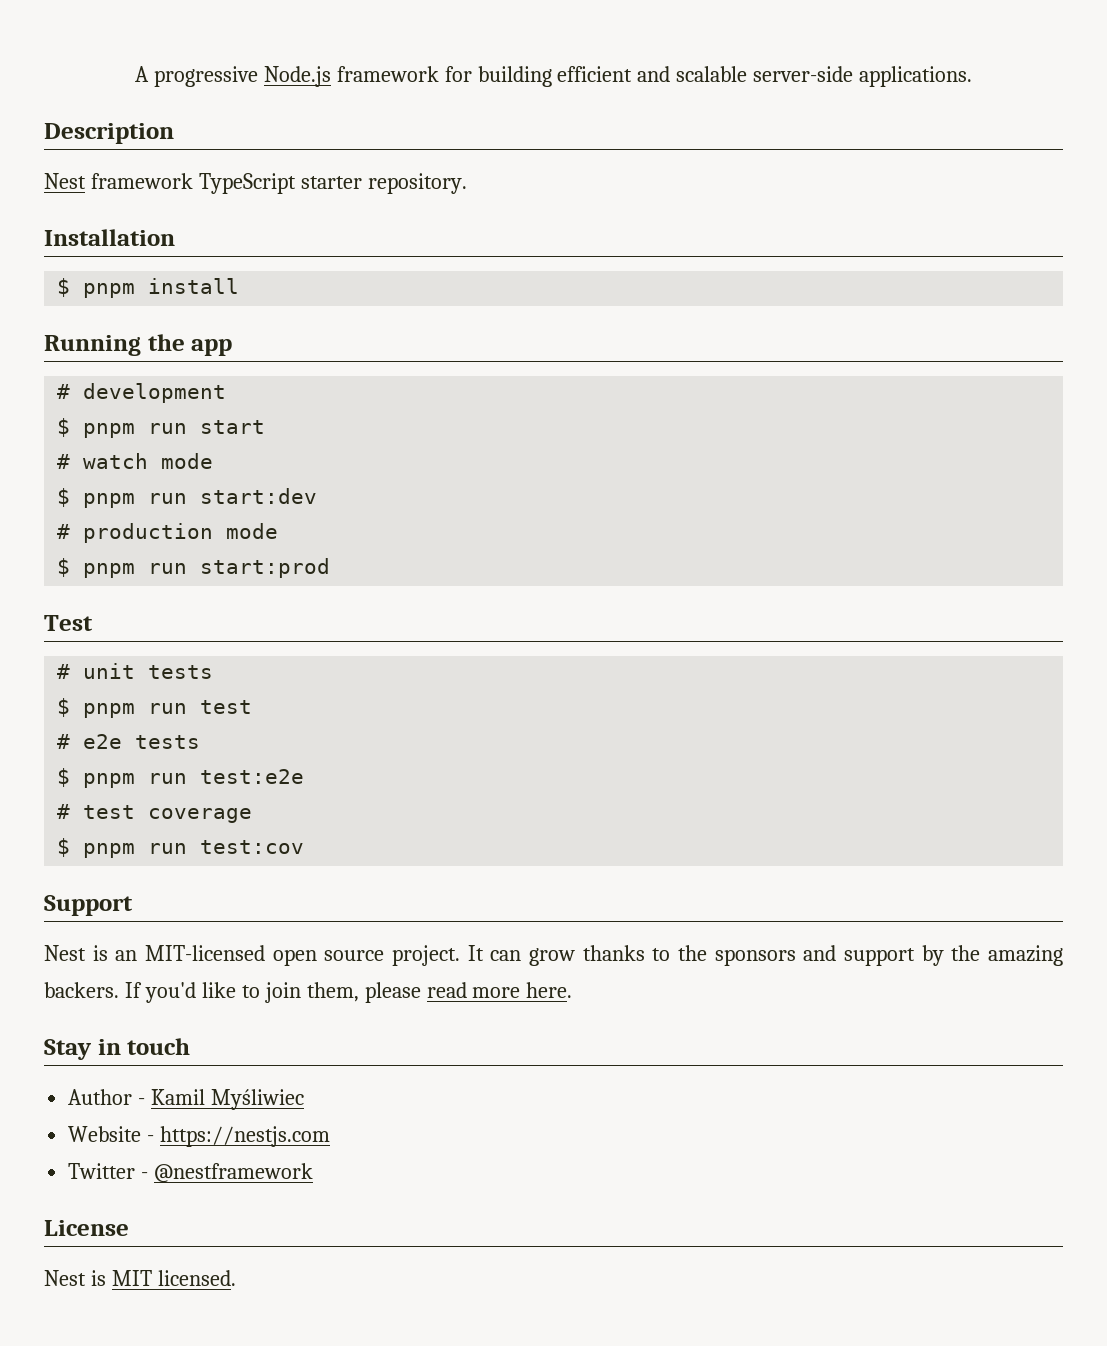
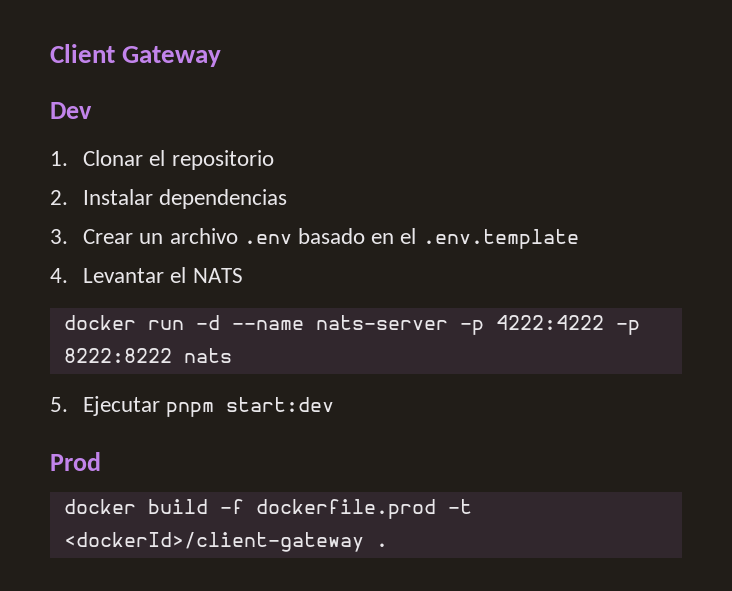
[134,66,973,87] [44,123,174,144] [44,173,467,194] [44,229,175,246] [57,278,240,298] [44,334,233,356] [57,383,227,403] [57,418,266,438] [57,453,214,469] [57,488,318,508] [57,523,279,543] [57,558,331,578] [44,615,93,631] [57,663,214,679] [57,698,253,718] [57,734,201,749] [57,768,305,788] [57,804,253,823] [57,838,305,858] [44,895,133,916] [44,945,1063,966] [44,982,573,1003] [44,1038,191,1060] [68,1089,305,1110] [68,1126,331,1147] [68,1163,314,1183] [44,1220,129,1236] [44,1270,236,1286] A progressive Node.js framework for building efficient and scalable server-side applications. // Description // Nest framework TypeScript starter repository. // Installation // $ pnpm install // Running the app // # development // $ pnpm run start // # watch mode // $ pnpm run start:dev // # production mode // $ pnpm run start:prod // Test // # unit tests // $ pnpm run test // # e2e tests // $ pnpm run test:e2e // # test coverage // $ pnpm run test:cov // Support // Nest is an MIT-licensed open source project. It can grow thanks to the sponsors and support by the amazing backers. If you'd like to join them, please read more here. // Stay in touch // Author - Kamil Myśliwiec // Website - https://nestjs.com // Twitter - @nestframework // License // Nest is MIT licensed. -> [50,44,222,67] [50,102,92,119] [50,150,274,170] [50,189,288,209] [50,228,579,249] [50,267,243,283] [63,315,640,335] [63,348,232,363] [50,396,335,417] [50,452,101,471] [63,499,472,519] [63,532,388,552] Client Gateway // Dev // 1. Clonar el repositorio // 2. Instalar dependencias // 3. Crear un archivo .env basado en el .env.template // 4. Levantar el NATS // docker run -d --name nats-server -p 4222:4222 -p 8222:8222 nats // 5. Ejecutar pnpm start:dev // Prod // docker build -f dockerfile.prod -t <dockerId>/client-gateway .

